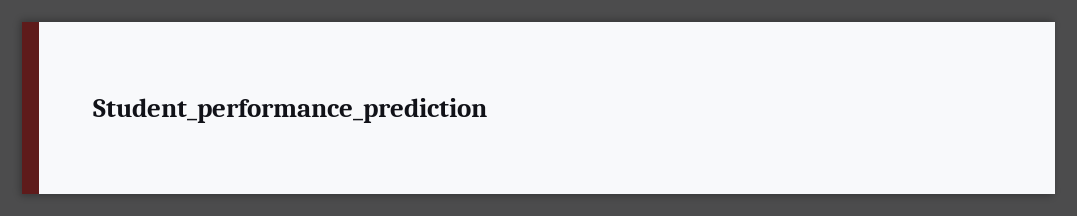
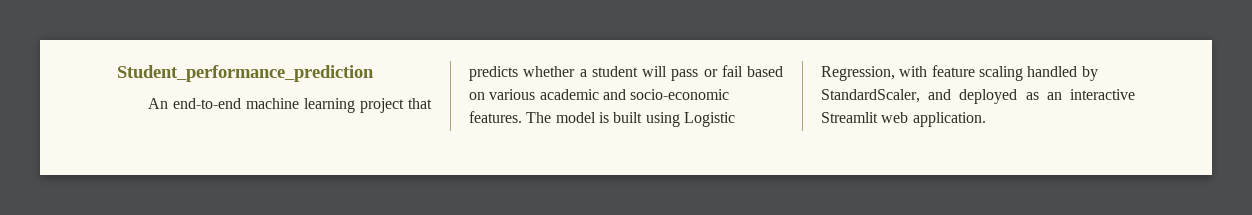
(487, 110) none -> [147,98,432,113] [469,65,783,81] [469,89,730,100] [469,111,735,127] [821,65,1098,81] [821,89,1135,104] [821,112,986,127] // An end-to-end machine learning project that predicts whether a student will pass or fail based on various academic and socio-economic features. The model is built using Logistic Regression, with feature scaling handled by StandardScaler, and deployed as an interactive Streamlit web application.

